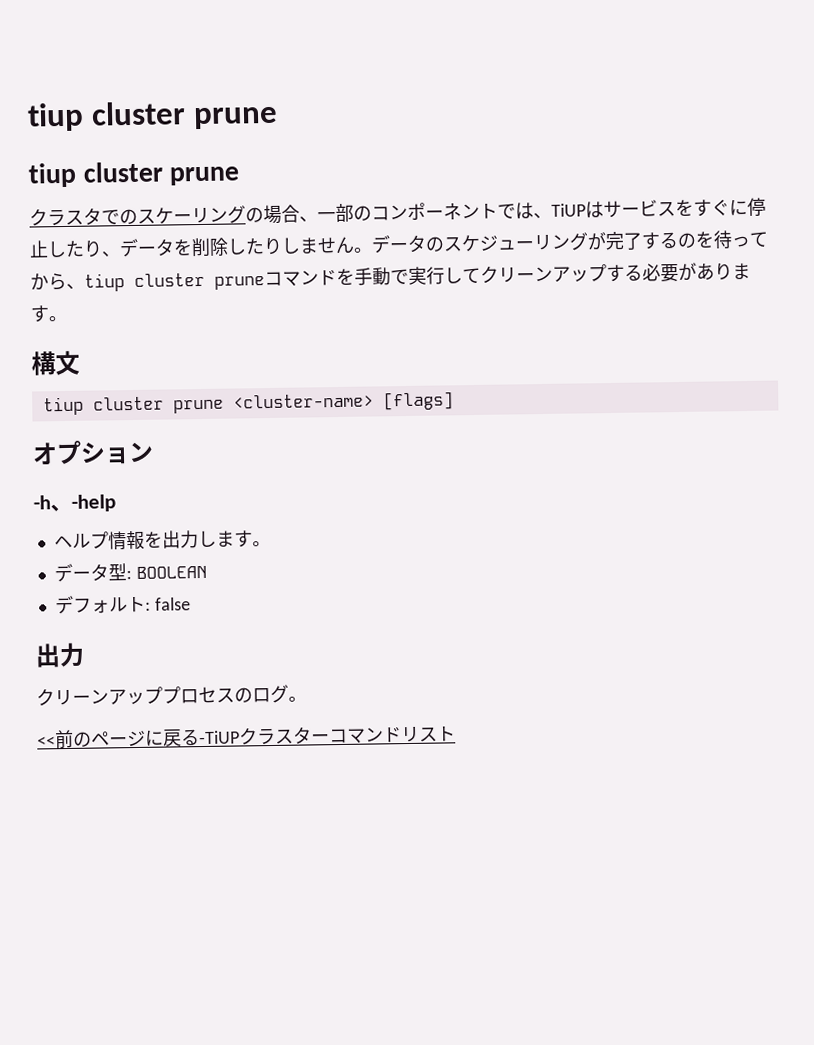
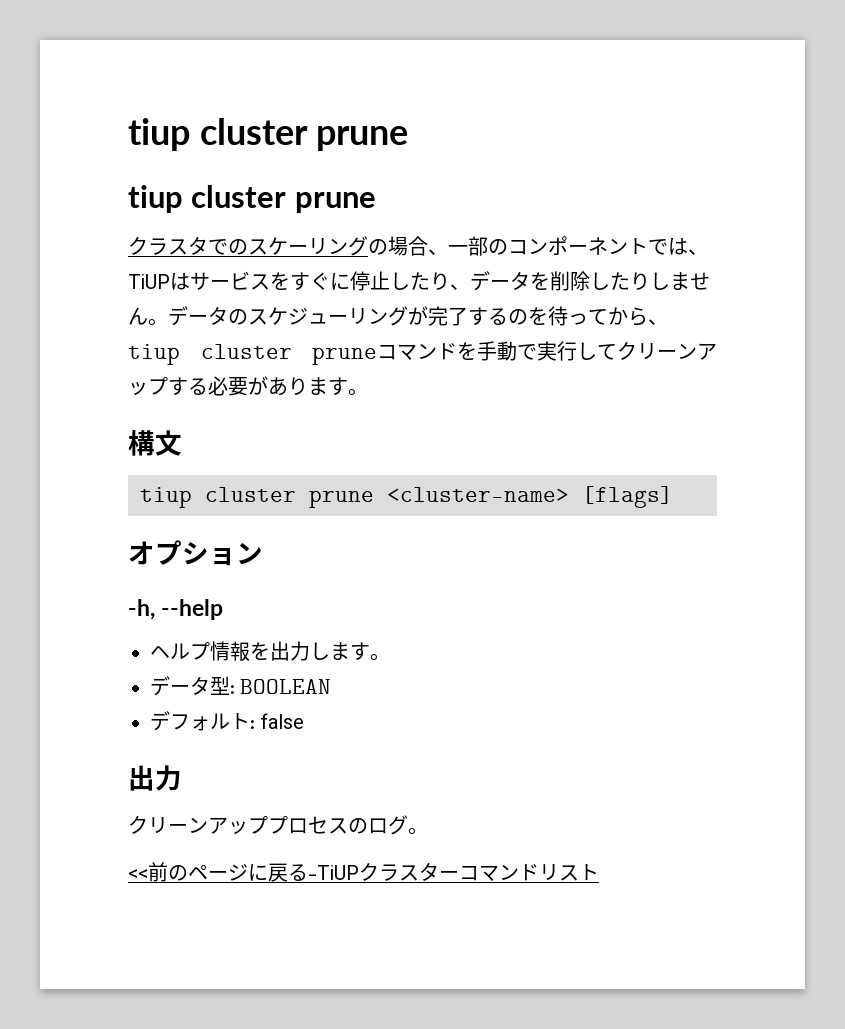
[33,494,116,512] -h、-help -> [128,599,224,620] -h, --help

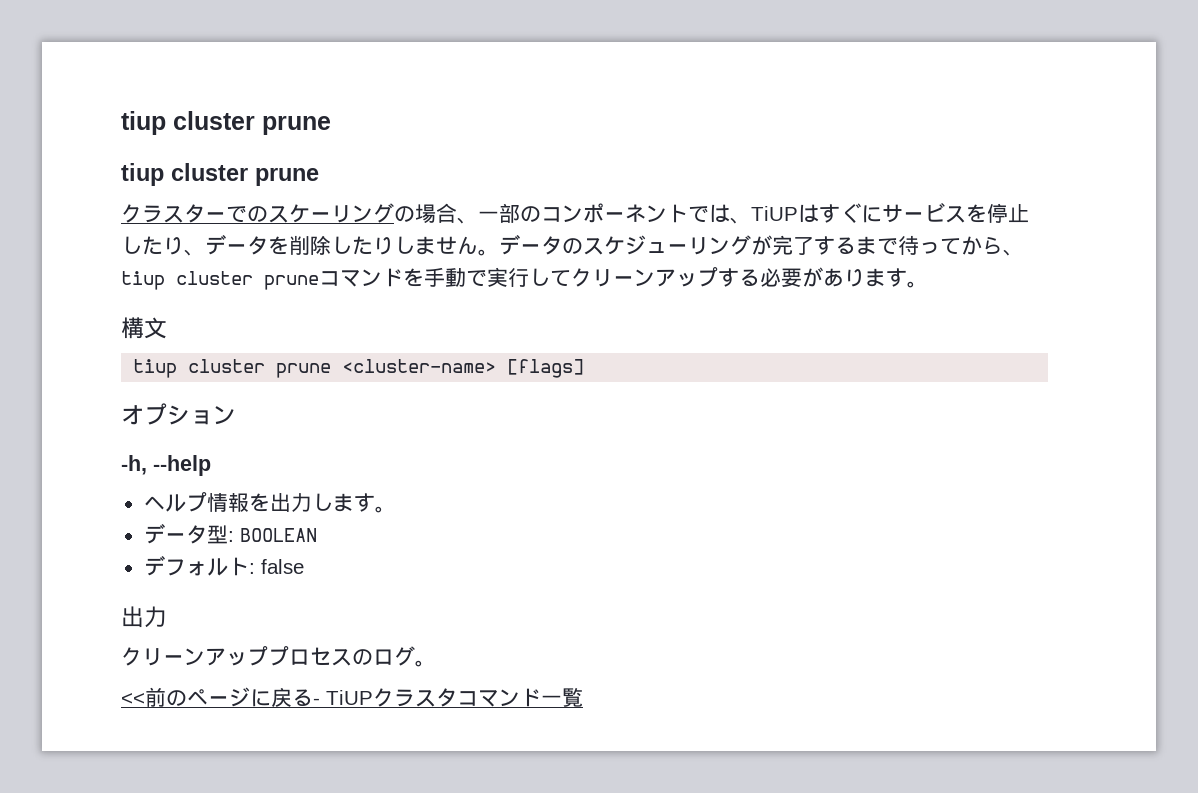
(208, 245) none -> [205,212,226,221] ー
(190, 281) none -> [819,203,882,223] すぐに
[290,272,350,291] すぐに -> (987, 213) none
[508,307,548,325] のを -> [856,236,898,255] まで
[308,862,599,881] -TiUPクラスターコマンドリスト -> [313,687,583,707] - TiUPクラスタコマンド一覧

